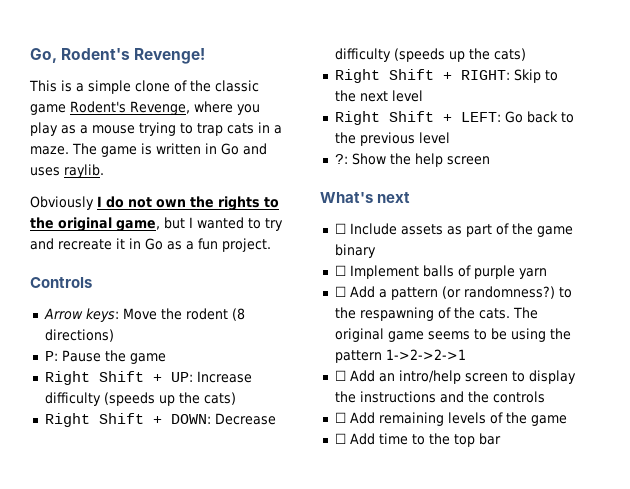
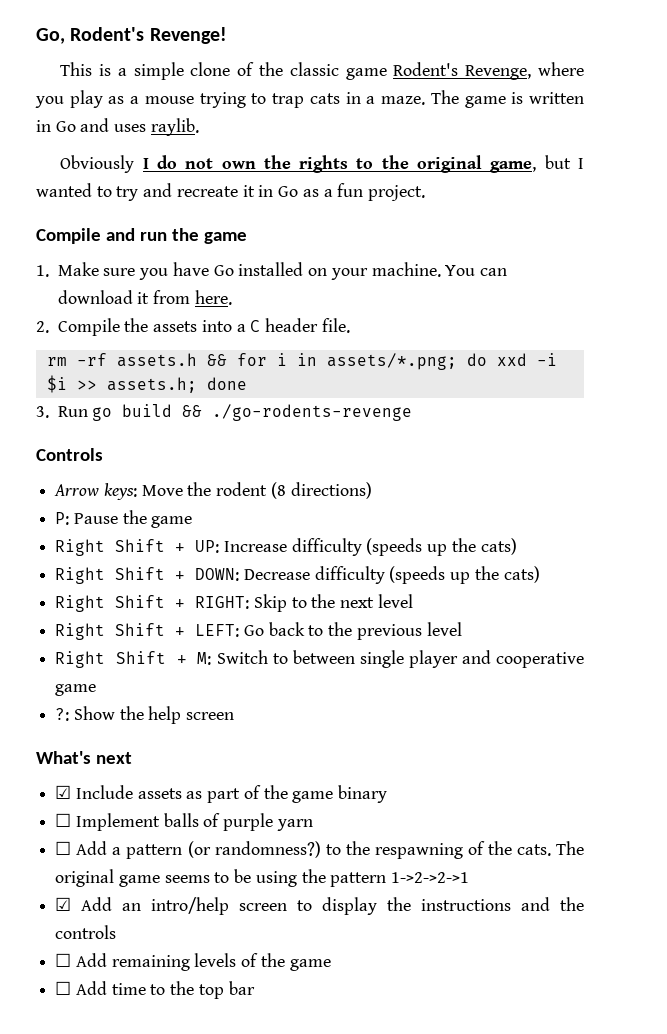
(271, 245) none -> [36,228,247,244] [36,262,508,280] [57,290,232,305] [36,318,350,336] [46,353,557,370] [46,375,247,393] [36,404,413,421] // Compile and run the game // 1. Make sure you have Go installed on your machine. You can download it from here. // 2. Compile the assets into a C header file. // rm -rf assets.h && for i in assets/*.png; do xxd -i $i >> assets.h; done // 3. Run go build && ./go-rodents-revenge
(450, 138) none -> [55,650,584,668] [55,684,97,696] // Right Shift + M: Switch to between single player and cooperative game
[334,223,346,234] ☐ -> [55,785,72,799] ☑
[334,370,346,381] ☐ -> [55,897,72,911] ☑

